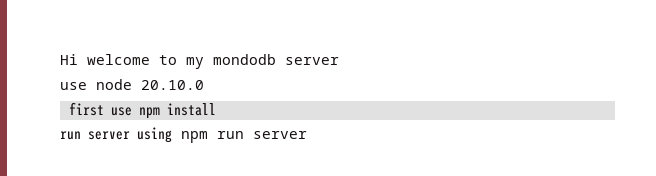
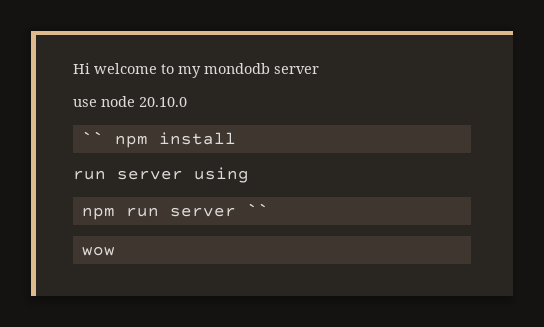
[68,102,132,116] first use -> [81,131,104,144] ``
(172, 135) none -> (249, 175) //
(307, 135) none -> [246,203,269,216] [81,246,115,256] `` // wow

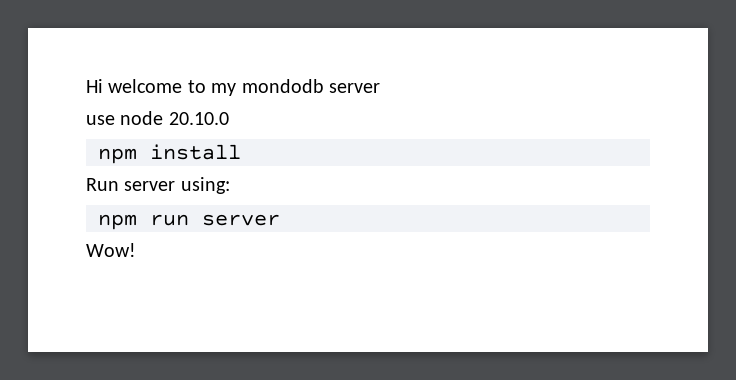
[81,131,104,144] `` -> (229, 118) none
[73,167,249,183] run server using -> [86,177,230,194] Run server using:
[246,203,269,216] [81,246,115,256] `` // wow -> [86,243,136,257] // Wow!

